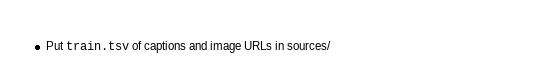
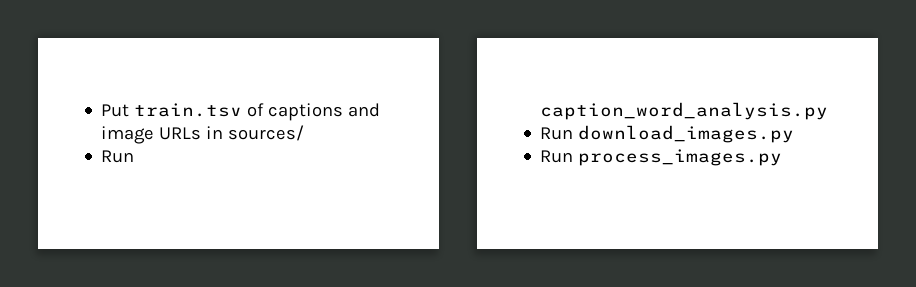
(332, 45) none -> [101,150,135,163] [540,102,829,120] [540,125,795,143] [540,149,783,166] // Run caption_word_analysis.py // Run download_images.py // Run process_images.py

